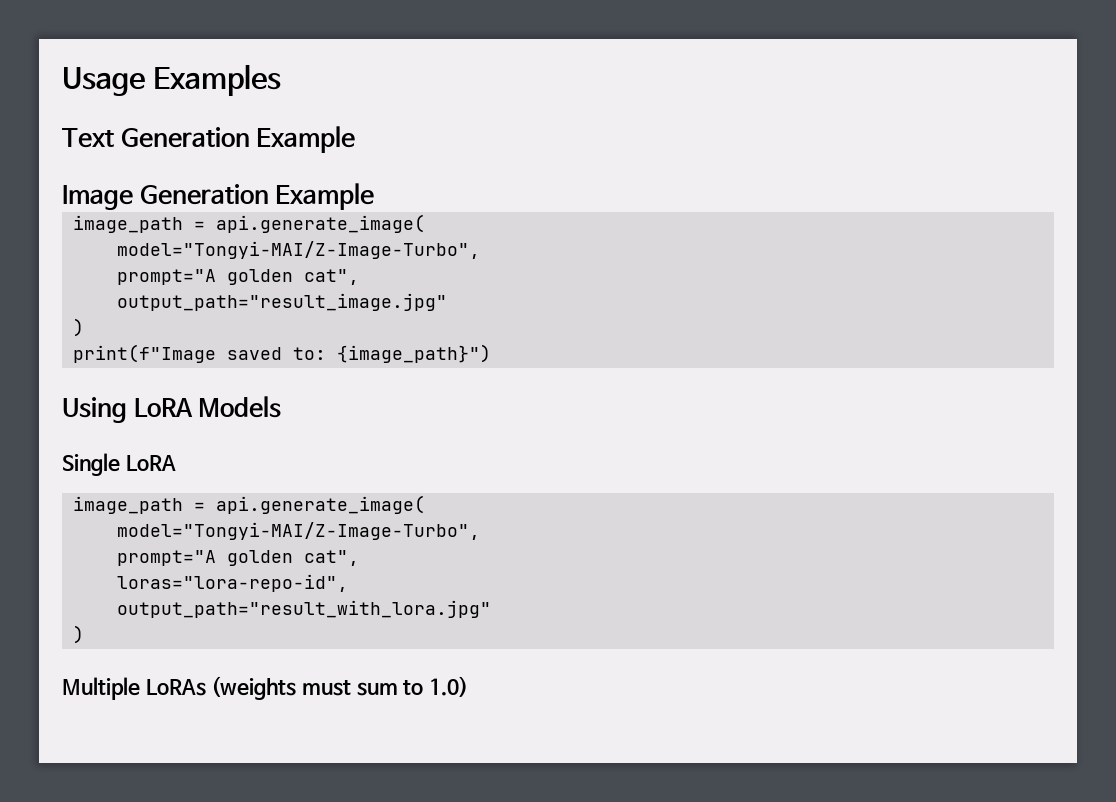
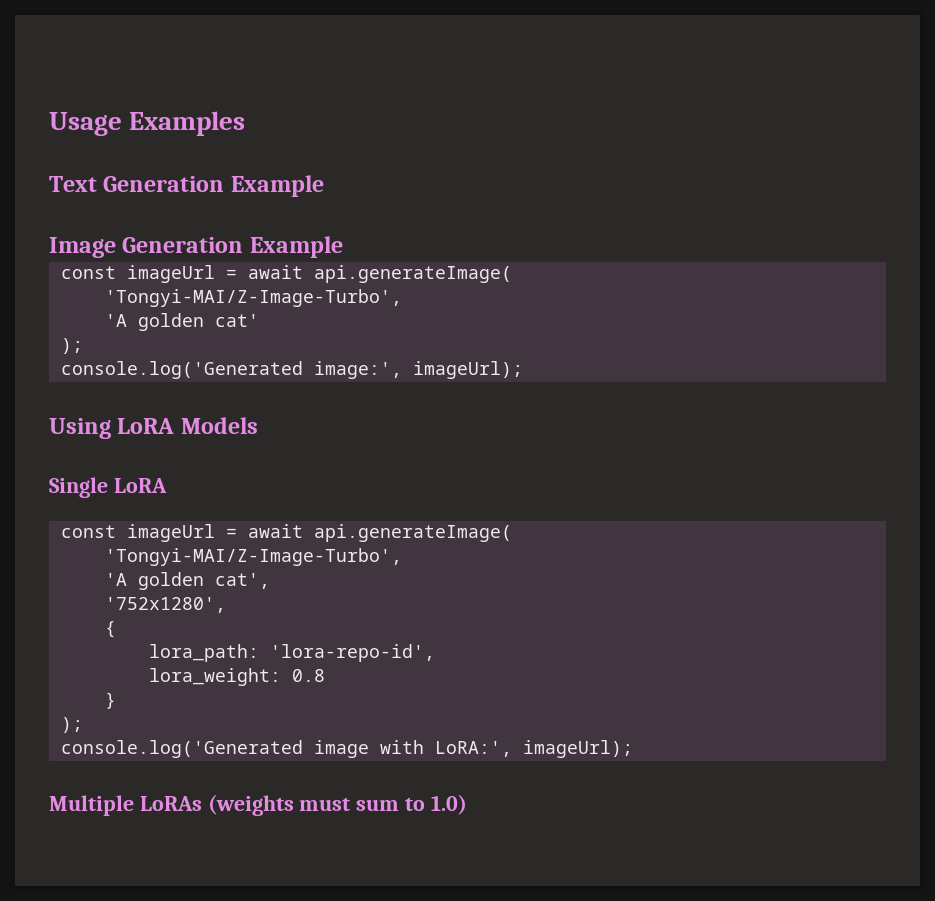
[73,214,426,233] [117,241,481,259] [117,269,360,285] [117,293,448,311] [73,318,85,337] [73,344,492,363] image_path = api.generate_image( // model="Tongyi-MAI/Z-Image-Turbo", // prompt="A golden cat", // output_path="result_image.jpg" // ) // print(f"Image saved to: {image_path}") -> [61,265,512,283] [105,289,402,307] [105,313,259,331] [61,338,83,354] [61,361,523,379] const imageUrl = await api.generateImage( // 'Tongyi-MAI/Z-Image-Turbo', // 'A golden cat' // ); // console.log('Generated image:', imageUrl);
[73,495,426,514] [117,522,481,540] [117,550,360,566] [117,574,349,592] [117,600,492,618] [73,625,85,644] image_path = api.generate_image( // model="Tongyi-MAI/Z-Image-Turbo", // prompt="A golden cat", // loras="lora-repo-id", // output_path="result_with_lora.jpg" // ) -> [61,524,512,542] [105,548,402,566] [105,572,270,590] [105,597,226,613] [105,621,116,638] [149,644,435,662] [149,668,325,686] [105,692,116,709] [61,717,83,733] [61,740,633,758] const imageUrl = await api.generateImage( // 'Tongyi-MAI/Z-Image-Turbo', // 'A golden cat', // '752x1280', // { // lora_path: 'lora-repo-id', // lora_weight: 0.8 // } // ); // console.log('Generated image with LoRA:', imageUrl);

